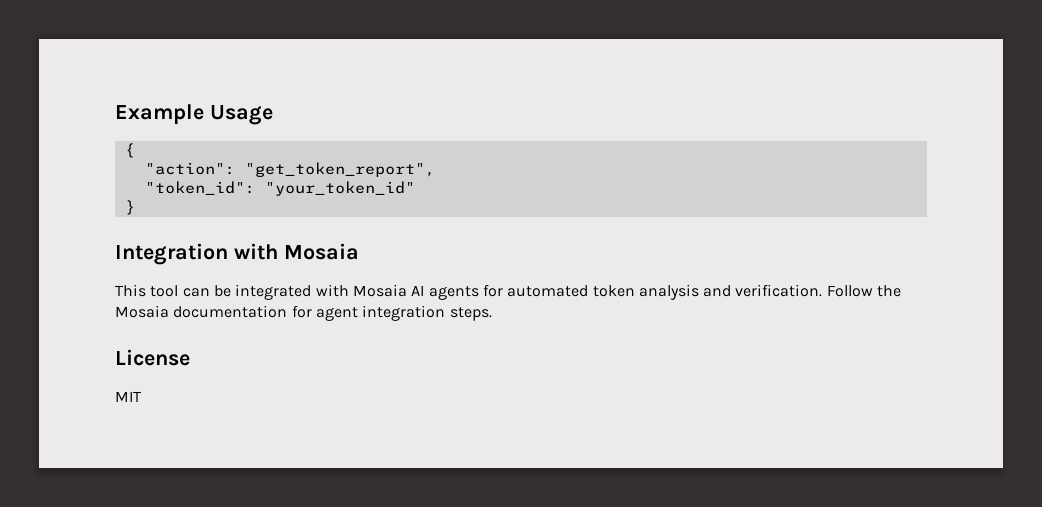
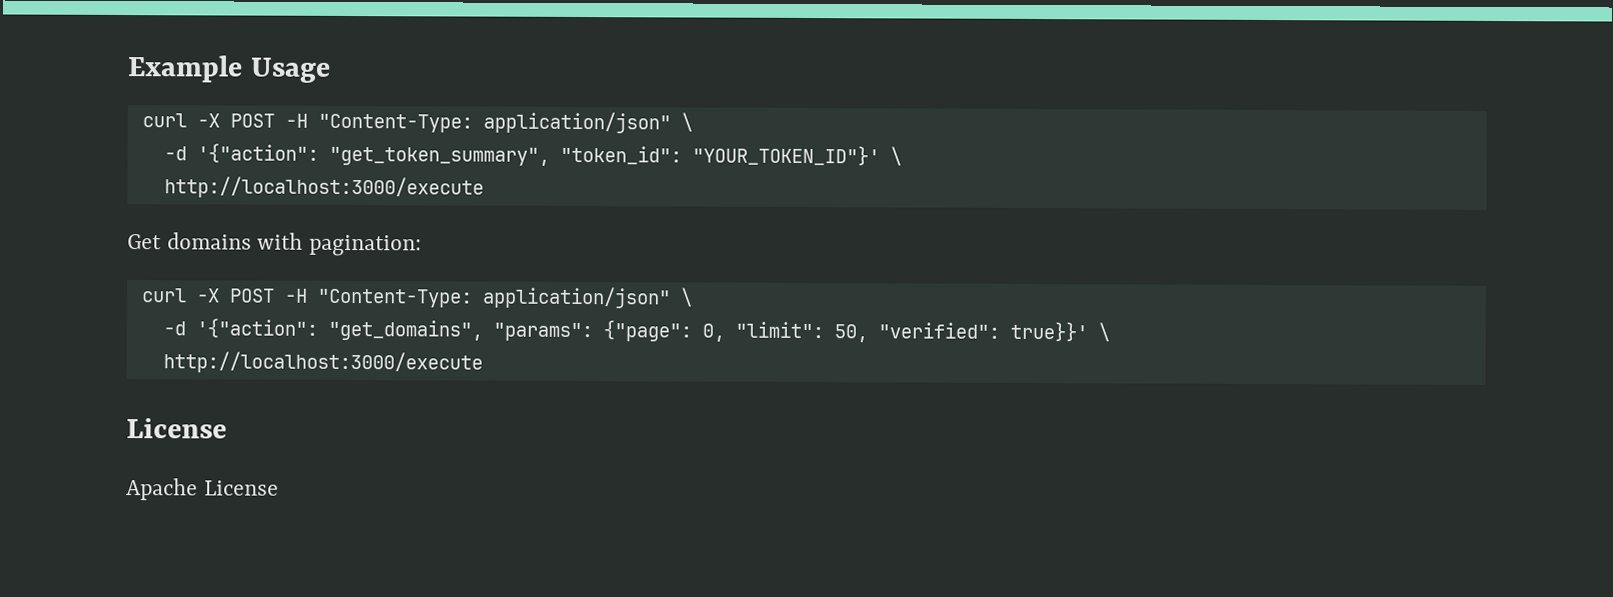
[124,143,135,158] [144,162,435,177] [144,181,415,196] [124,200,135,215] [115,243,359,265] [115,284,902,300] [115,305,492,321] { // "action": "get_token_report", // "token_id": "your_token_id" // } // Integration with Mosaia // This tool can be integrated with Mosaia AI agents for automated token analysis and verification. Follow the Mosaia documentation for agent integration steps. -> [141,111,693,134] [163,143,902,166] [163,176,484,199] [127,232,422,257] [140,286,693,309] [162,318,1110,343] [162,351,483,374] curl -X POST -H "Content-Type: application/json" \ // -d '{"action": "get_token_summary", "token_id": "YOUR_TOKEN_ID"}' \ // http://localhost:3000/execute // Get domains with pagination: // curl -X POST -H "Content-Type: application/json" \ // -d '{"action": "get_domains", "params": {"page": 0, "limit": 50, "verified": true}}' \ // http://localhost:3000/execute
[115,391,141,402] MIT -> [126,478,279,501] Apache License

